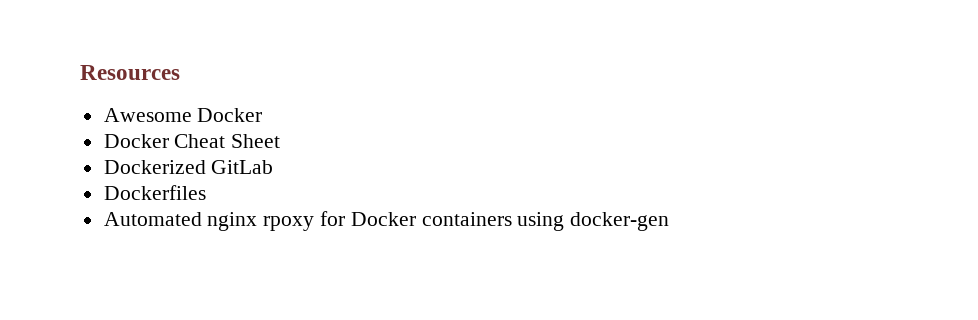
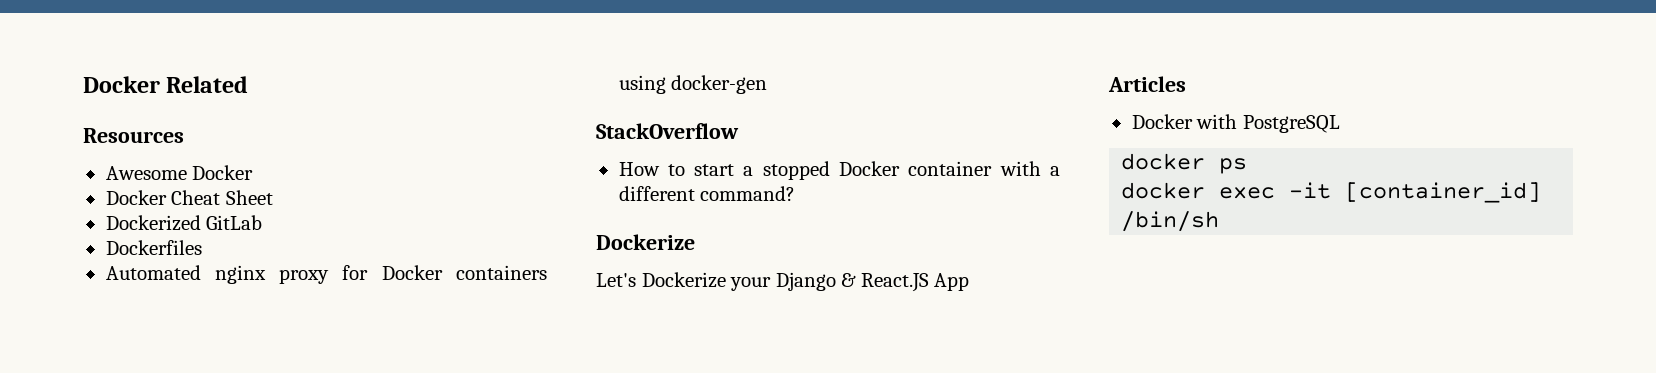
(80, 72) none -> [83,76,249,93] Docker Related //
[263,216,315,231] rpoxy -> [279,269,330,284] proxy
(670, 221) none -> [596,123,739,139] [618,161,1060,180] [618,186,796,201] [596,234,695,250] [596,272,970,292] [1108,76,1186,92] [1131,114,1340,133] [1121,153,1248,174] [1121,182,1542,203] [1121,211,1220,232] // StackOverflow // How to start a stopped Docker container with a different command? // Dockerize // Let's Dockerize your Django & React.JS App // Articles // Docker with PostgreSQL // docker ps // docker exec -it [container_id] /bin/sh

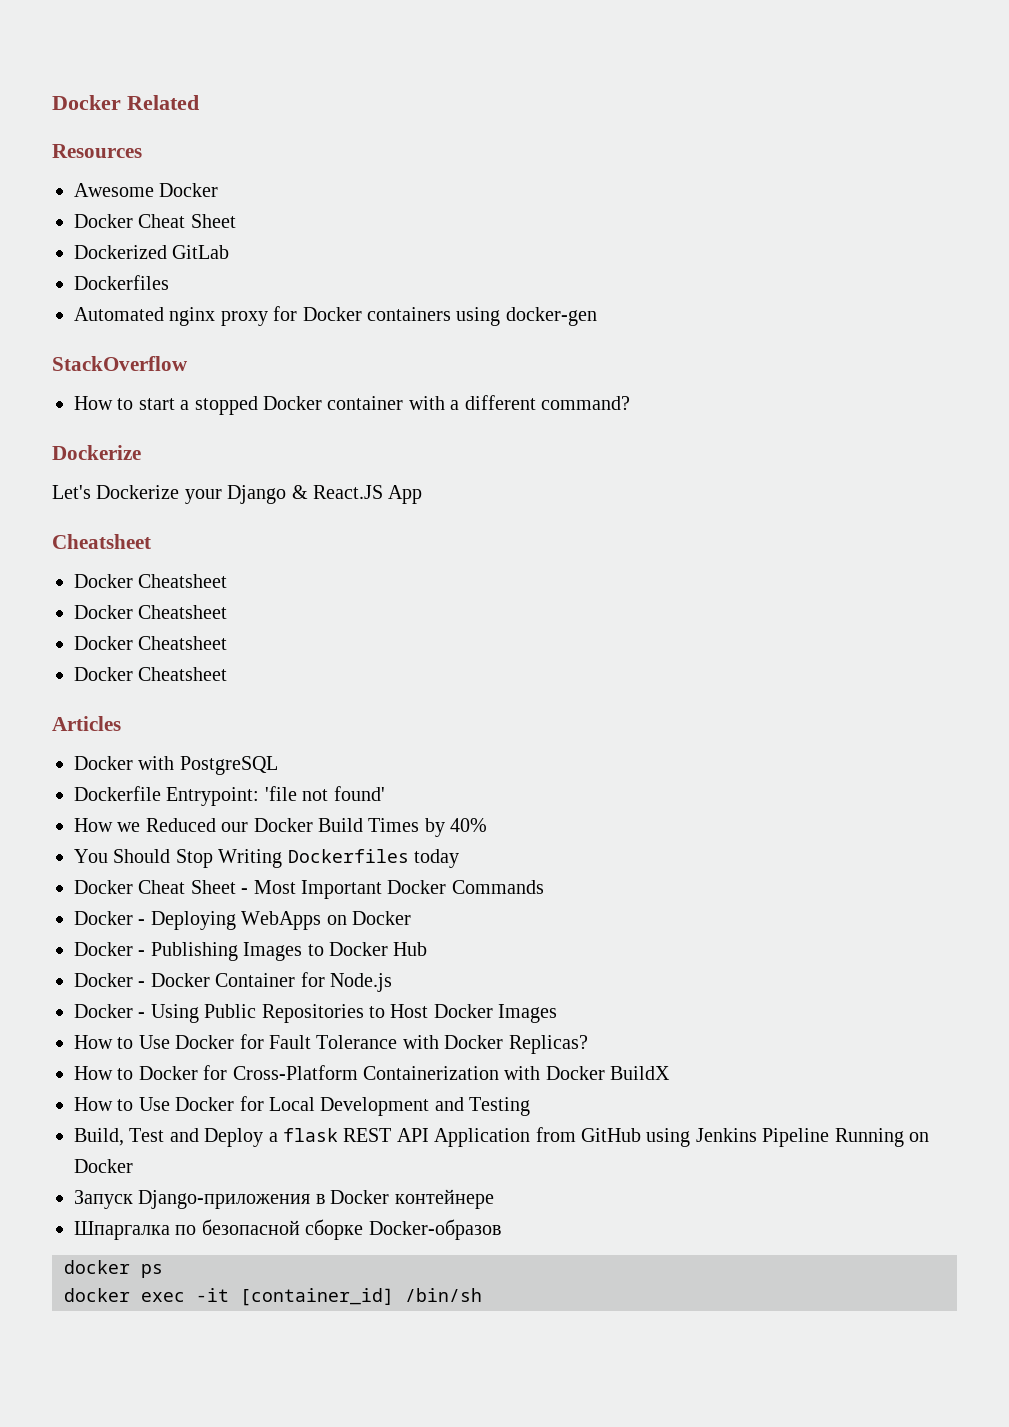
[1108,76,1186,92] [1131,114,1340,133] Articles // Docker with PostgreSQL -> [52,534,151,549] [74,574,228,588] [74,605,228,619] [74,636,228,650] [74,667,228,681] [52,716,121,731] [74,756,278,775] [74,786,385,806] [74,818,488,837] [74,849,459,868] [74,880,544,899] [74,911,411,930] [74,942,428,961] [74,972,392,992] [74,1004,558,1023] [74,1034,588,1054] [74,1065,671,1080] [74,1096,531,1116] [74,1127,929,1147] [74,1159,133,1173] [74,1189,494,1209] [74,1219,501,1240] Cheatsheet // Docker Cheatsheet // Docker Cheatsheet // Docker Cheatsheet // Docker Cheatsheet // Articles // Docker with PostgreSQL // Dockerfile Entrypoint: 'file not found' // How we Reduced our Docker Build Times by 40% // You Should Stop Writing Dockerfiles today // Docker Cheat Sheet - Most Important Docker Commands // Docker - Deploying WebApps on Docker // Docker - Publishing Images to Docker Hub // Docker - Docker Container for Node.js // Docker - Using Public Repositories to Host Docker Images // How to Use Docker for Fault Tolerance with Docker Replicas? // How to Docker for Cross-Platform Containerization with Docker BuildX // How to Use Docker for Local Development and Testing // Build, Test and Deploy a flask REST API Application from GitHub using Jenkins Pipeline Running on Docker // Запуск Django-приложения в Docker контейнере // Шпаргалка по безопасной сборке Docker-образов

